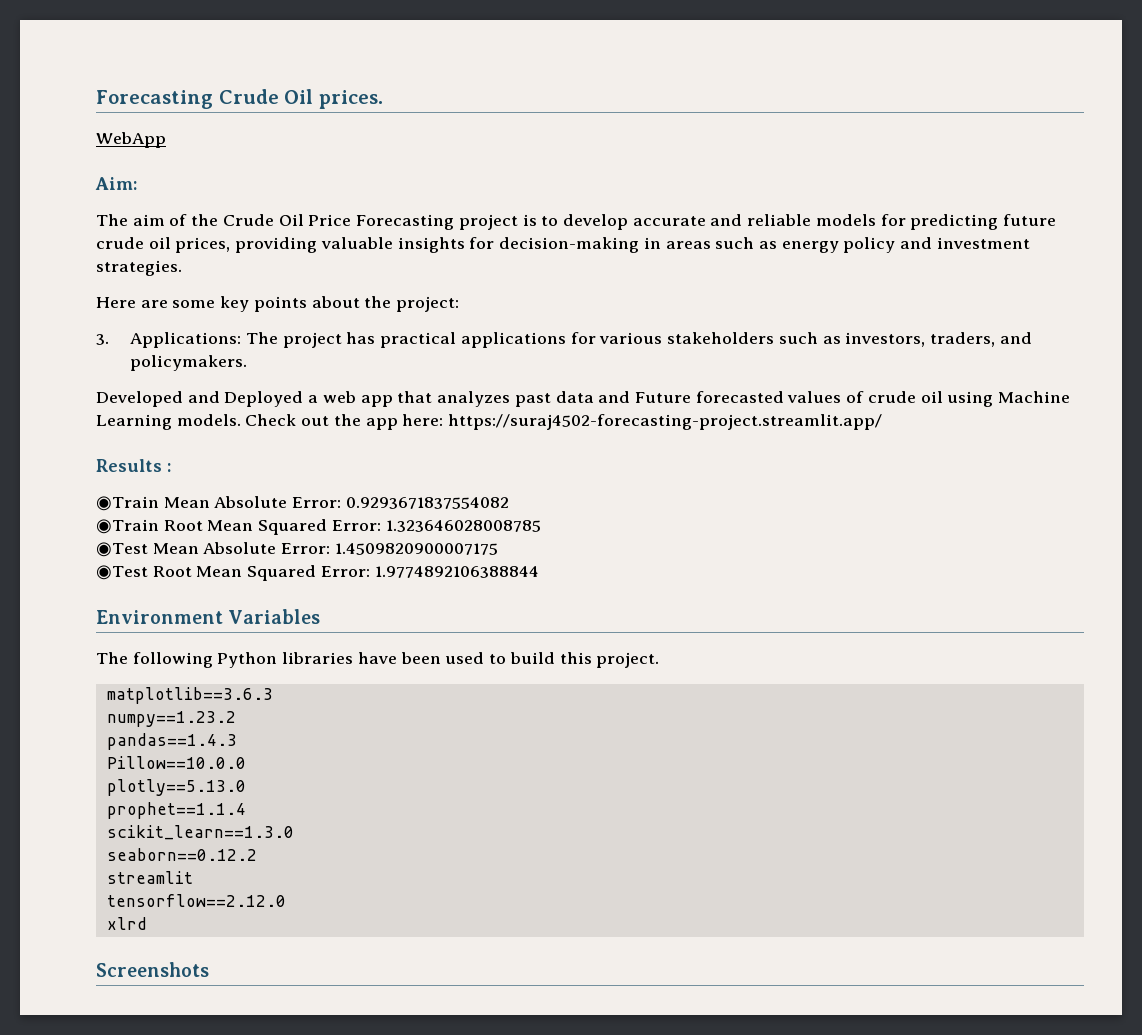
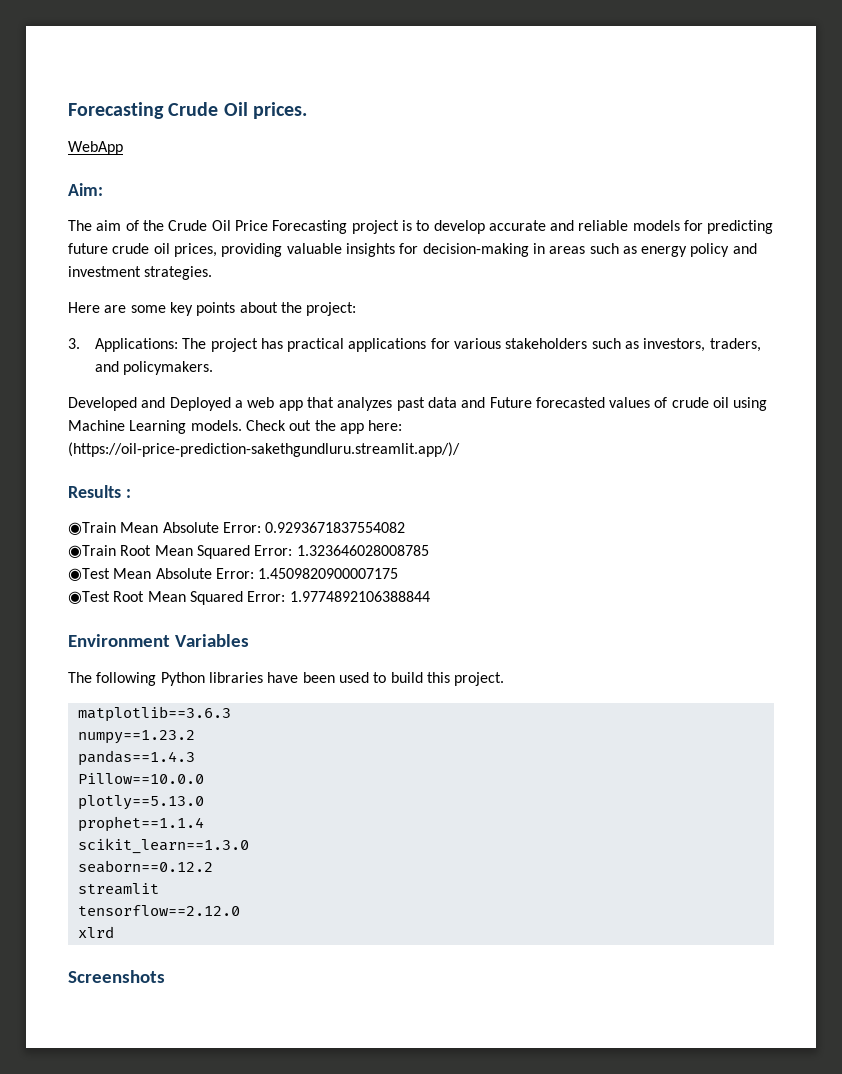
[448,414,883,430] https://suraj4502-forecasting-project.streamlit.app/ -> [68,442,460,457] (https://oil-price-prediction-sakethgundluru.streamlit.app/)/

